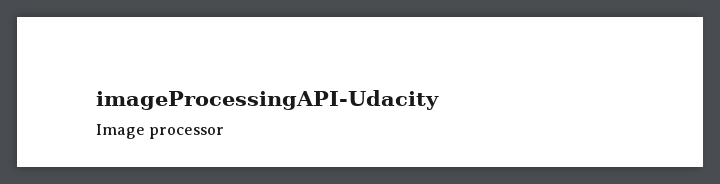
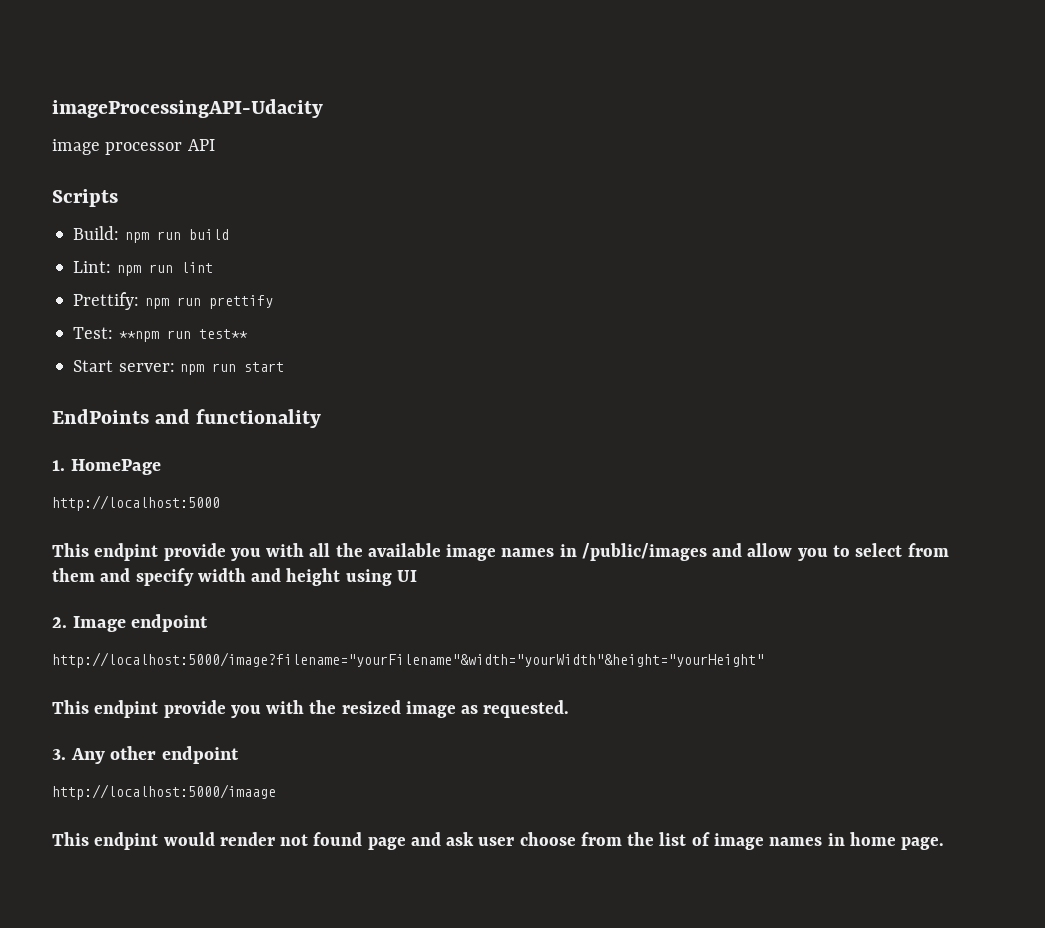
[96,124,225,139] Image processor -> [52,139,215,155] [52,189,118,207] [73,226,229,243] [73,261,213,276] [73,292,273,310] [73,327,248,342] [73,360,284,375] [52,409,322,428] [52,459,161,475] [52,495,220,511] [52,543,949,561] [52,568,417,586] [52,614,209,632] [52,652,764,668] [52,700,570,718] [52,746,239,764] [52,784,276,800] [52,832,945,850] image processor API // Scripts // Build: npm run build // Lint: npm run lint // Prettify: npm run prettify // Test: **npm run test** // Start server: npm run start // EndPoints and functionality // 1. HomePage // http://localhost:5000 // This endpint provide you with all the available image names in /public/images and allow you to select from them and specify width and height using UI // 2. Image endpoint // http://localhost:5000/image?filename="yourFilename"&width="yourWidth"&height="yourHeight" // This endpint provide you with the resized image as requested. // 3. Any other endpoint // http://localhost:5000/imaage // This endpint would render not found page and ask user choose from the list of image names in home page.

